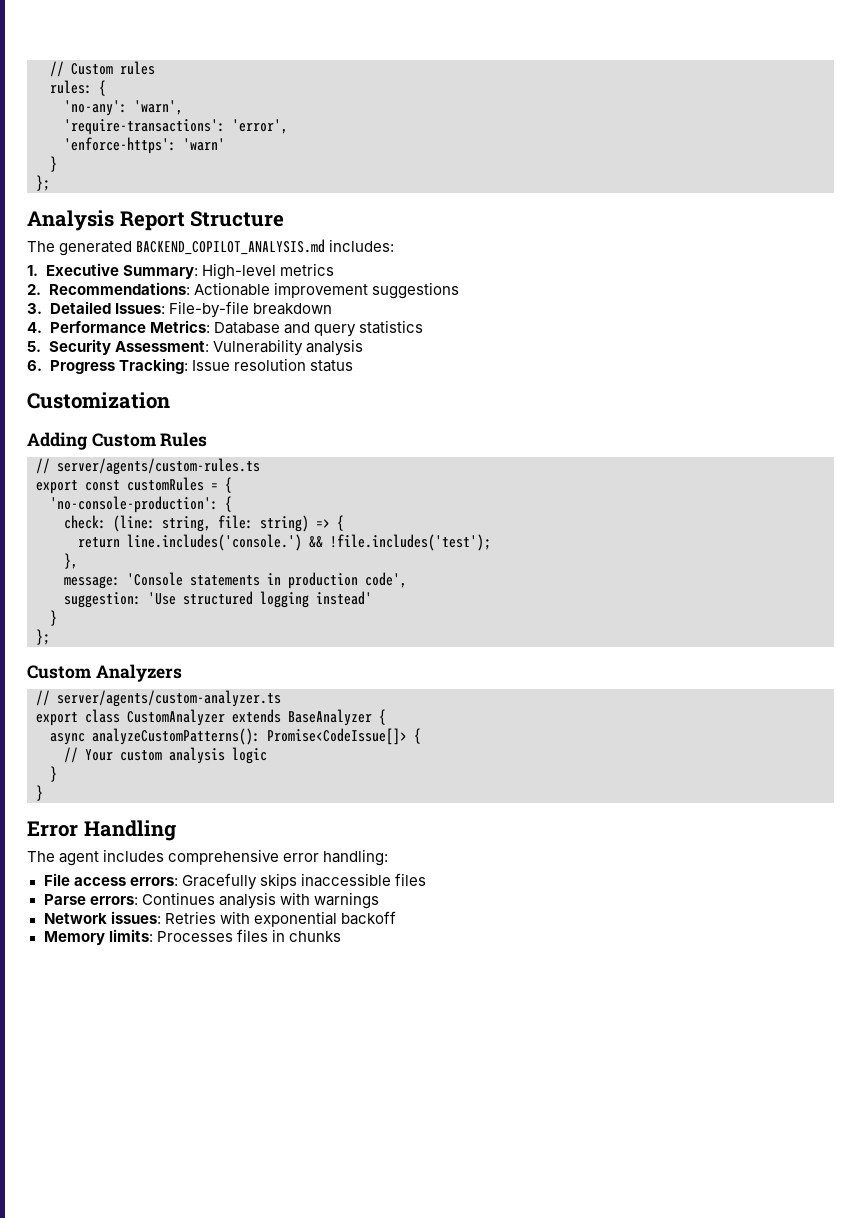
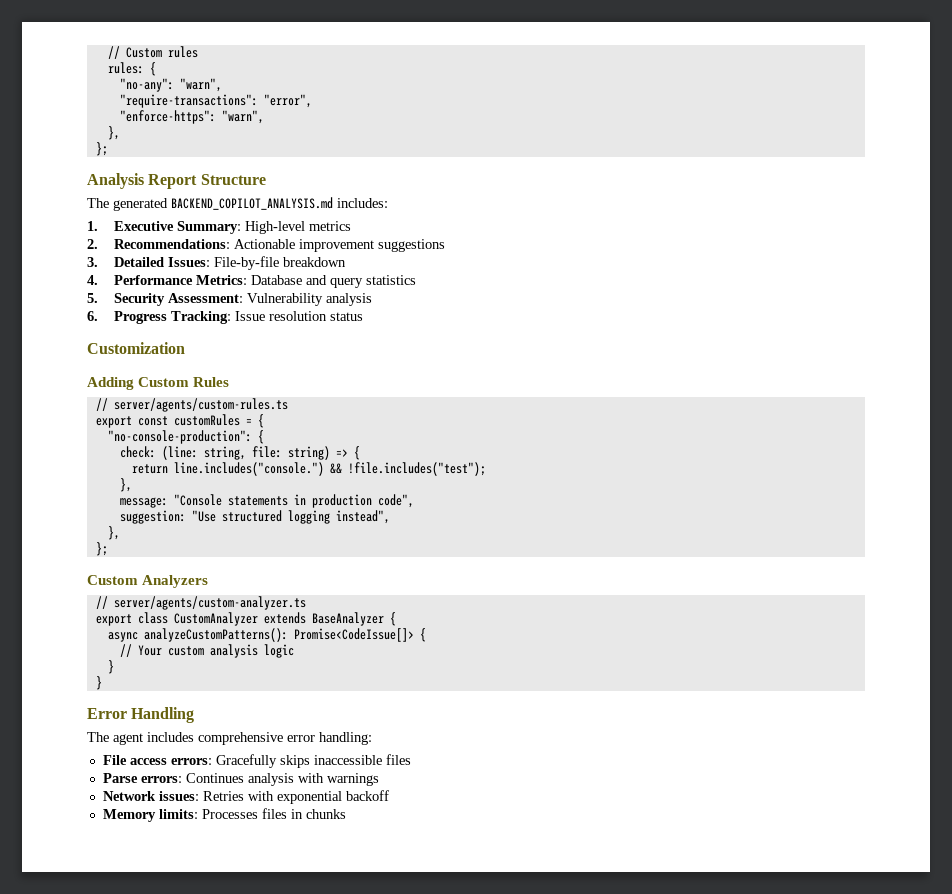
[64,100,183,116] [64,119,288,135] [64,137,225,154] [50,156,57,172] 'no-any': 'warn', // 'require-transactions': 'error', // 'enforce-https': 'warn' // } -> [119,78,222,92] [119,94,312,108] [119,110,264,124] [107,126,120,140] "no-any": "warn", // "require-transactions": "error", // "enforce-https": "warn", // },
[50,496,218,513] 'no-console-production': -> [107,430,252,444] "no-console-production":
[127,534,491,551] line.includes('console.') && !file.includes('test'); -> [173,462,486,476] line.includes("console.") && !file.includes("test");
[127,572,183,586] 'Console -> [173,494,222,506] "Console
[365,572,407,588] code', -> [377,494,414,508] code",
[148,592,176,605] 'Use -> [191,510,216,522] "Use
[316,591,372,605] [50,610,57,626] instead' // } -> [335,510,390,524] [107,526,120,540] instead", // },

